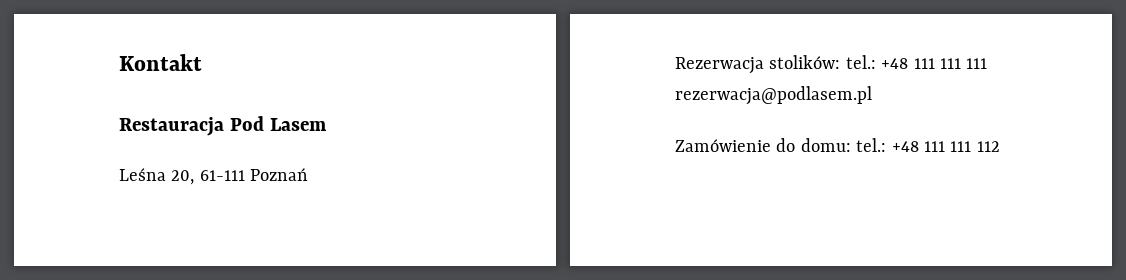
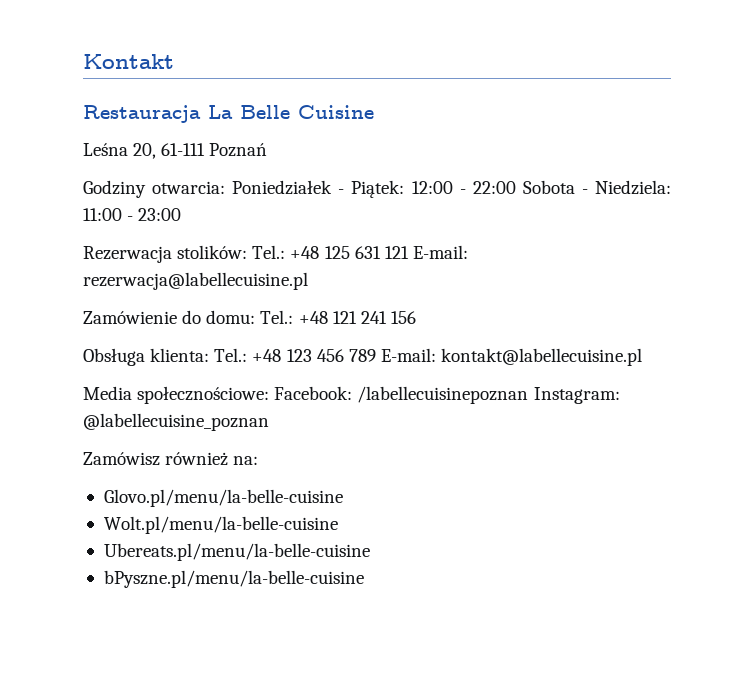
[229,116,327,131] Pod Lasem -> [208,105,374,119] La Belle Cuisine
[675,55,988,74] [675,86,872,105] [675,138,1000,152] Rezerwacja stolików: tel.: +48 111 111 111 rezerwacja@podlasem.pl // Zamówienie do domu: tel.: +48 111 111 112 -> [83,180,672,198] [83,208,182,221] [83,245,468,263] [83,272,308,290] [83,310,416,324] [83,348,643,366] [83,386,620,404] [83,413,269,431] [83,452,259,466] [103,489,343,507] [103,516,338,534] [103,543,370,561] [103,570,364,588] Godziny otwarcia: Poniedziałek - Piątek: 12:00 - 22:00 Sobota - Niedziela: 11:00 - 23:00 // Rezerwacja stolików: Tel.: +48 125 631 121 E-mail: rezerwacja@labellecuisine.pl // Zamówienie do domu: Tel.: +48 121 241 156 // Obsługa klienta: Tel.: +48 123 456 789 E-mail: kontakt@labellecuisine.pl // Media społecznościowe: Facebook: /labellecuisinepoznan Instagram: @labellecuisine_poznan // Zamówisz również na: // Glovo.pl/menu/la-belle-cuisine // Wolt.pl/menu/la-belle-cuisine // Ubereats.pl/menu/la-belle-cuisine // bPyszne.pl/menu/la-belle-cuisine

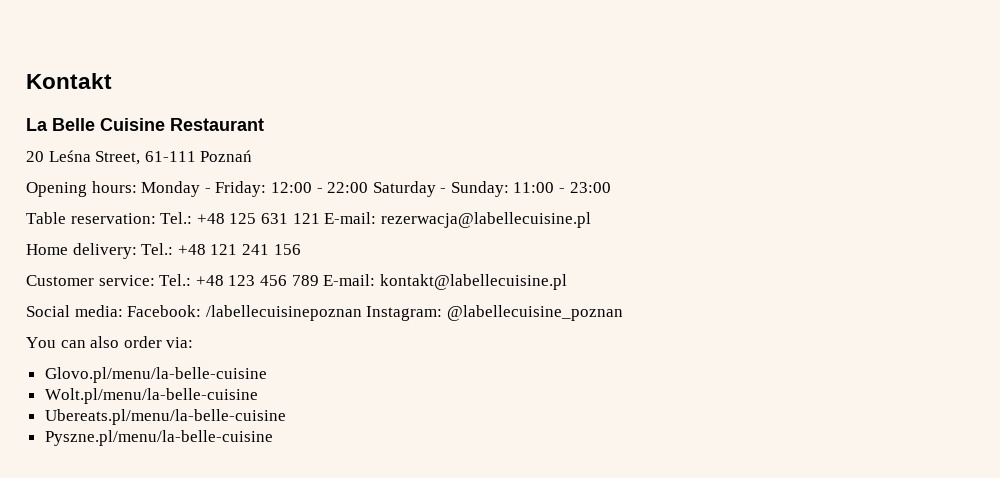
[83,105,201,123] Restauracja -> (112, 81) none
[83,143,268,159] [83,180,672,198] // Leśna 20, 61-111 Poznań // Godziny otwarcia: Poniedziałek - Piątek: 12:00 - 22:00 Sobota - Niedziela: -> [170,118,264,131] [26,150,253,165] [26,181,509,197] Restaurant // 20 Leśna Street, 61-111 Poznań // Opening hours: Monday - Friday: 12:00 - 22:00 Saturday - Sunday:
[83,245,248,263] Rezerwacja stolików: -> [26,212,156,224] Table reservation:
[83,310,256,324] Zamówienie do domu: -> [26,243,137,259] Home delivery:
[83,348,210,366] Obsługa klienta: -> [26,275,155,286] Customer service:
[83,386,270,404] Media społecznościowe: -> [26,305,123,317] Social media:
[83,452,259,466] Zamówisz również na: -> [26,336,194,348] You can also order via:
[103,570,364,588] bPyszne.pl/menu/la-belle-cuisine -> [44,430,273,446] Pyszne.pl/menu/la-belle-cuisine

